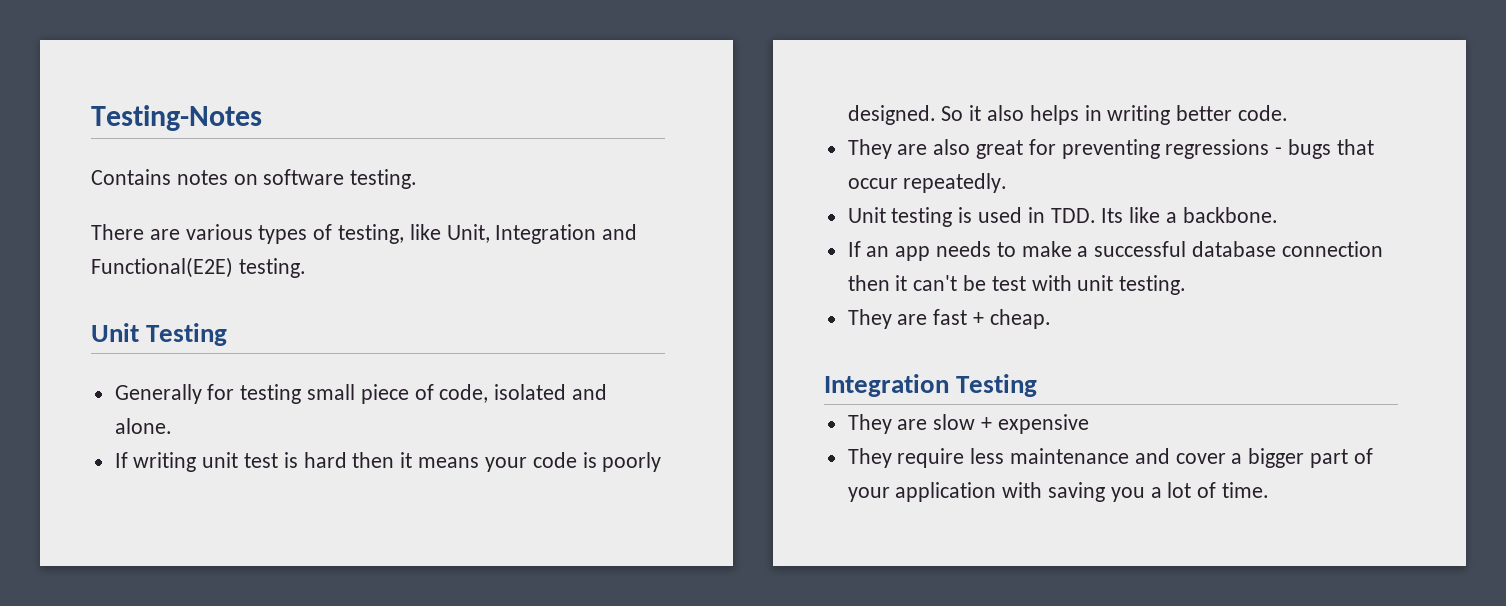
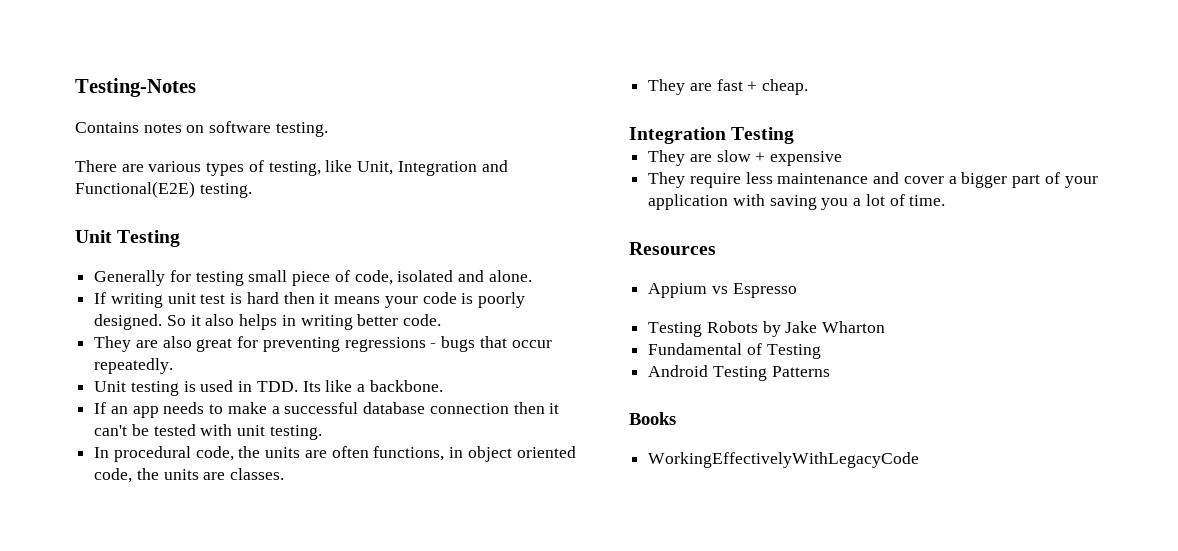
[991,276,1026,291] test -> [153,424,196,436] tested
(1187, 285) none -> [94,446,576,462] [94,468,285,483] // In procedural code, the units are often functions, in object oriented code, the units are classes.
(1270, 490) none -> [629,242,716,255] [648,283,797,298] [648,321,886,337] [648,343,821,359] [648,365,830,381] [629,412,676,425] [648,452,920,468] // Resources // Appium vs Espresso // Testing Robots by Jake Wharton // Fundamental of Testing // Android Testing Patterns // Books // WorkingEffectivelyWithLegacyCode

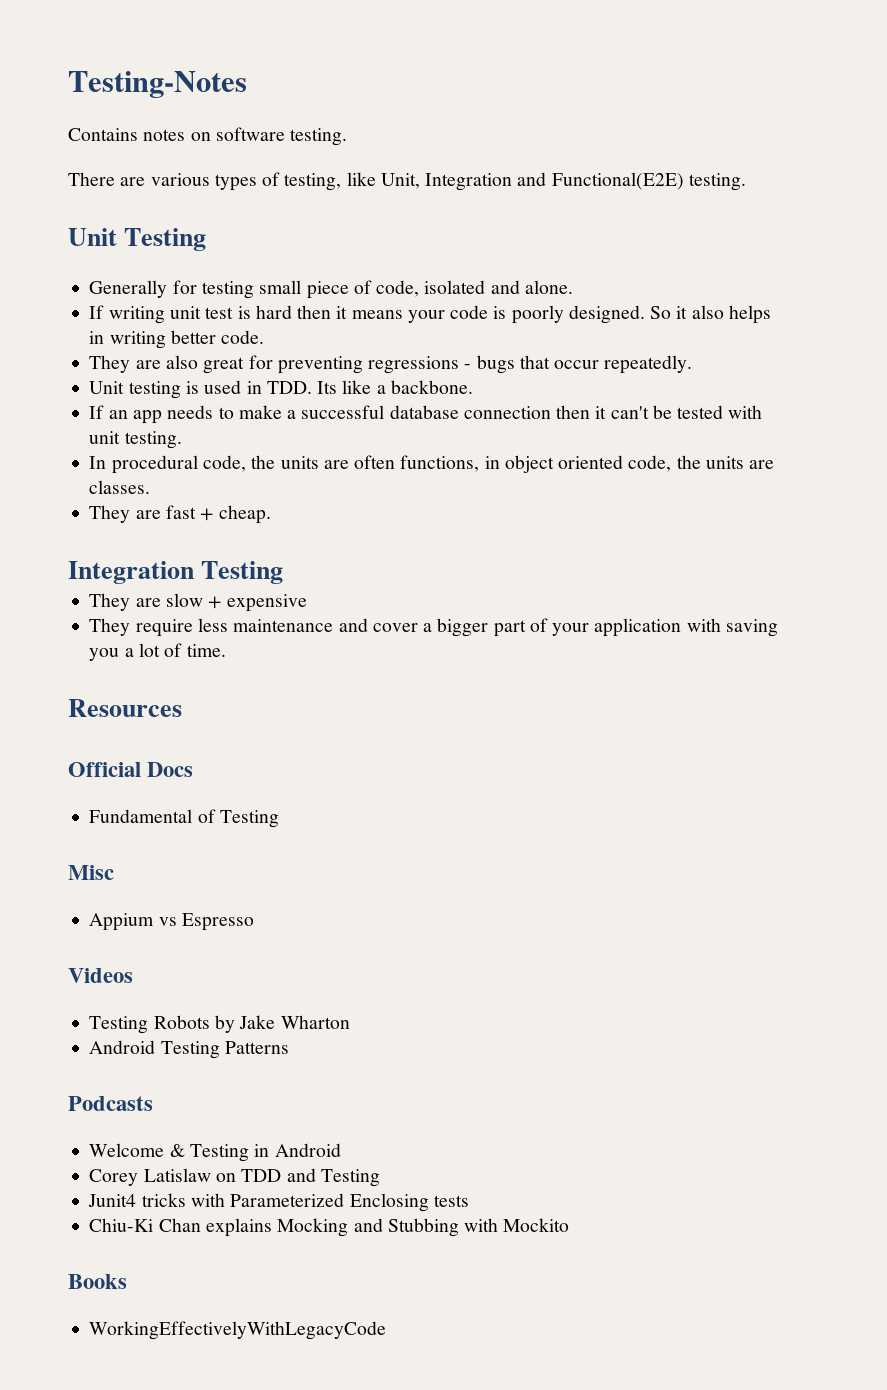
(716, 248) none -> [68,762,194,777] [89,809,279,828] [68,865,114,880] // Official Docs // Fundamental of Testing // Misc
(797, 290) none -> [68,968,133,983] // Videos
[648,343,821,359] // Fundamental of Testing -> (350, 1022) none
(830, 371) none -> [68,1096,153,1111] [89,1143,341,1162] [89,1168,380,1187] [88,1193,469,1212] [89,1218,570,1237] // Podcasts // Welcome & Testing in Android // Corey Latislaw on TDD and Testing // Junit4 tricks with Parameterized Enclosing tests // Chiu-Ki Chan explains Mocking and Stubbing with Mockito

